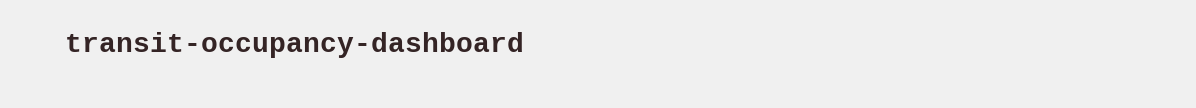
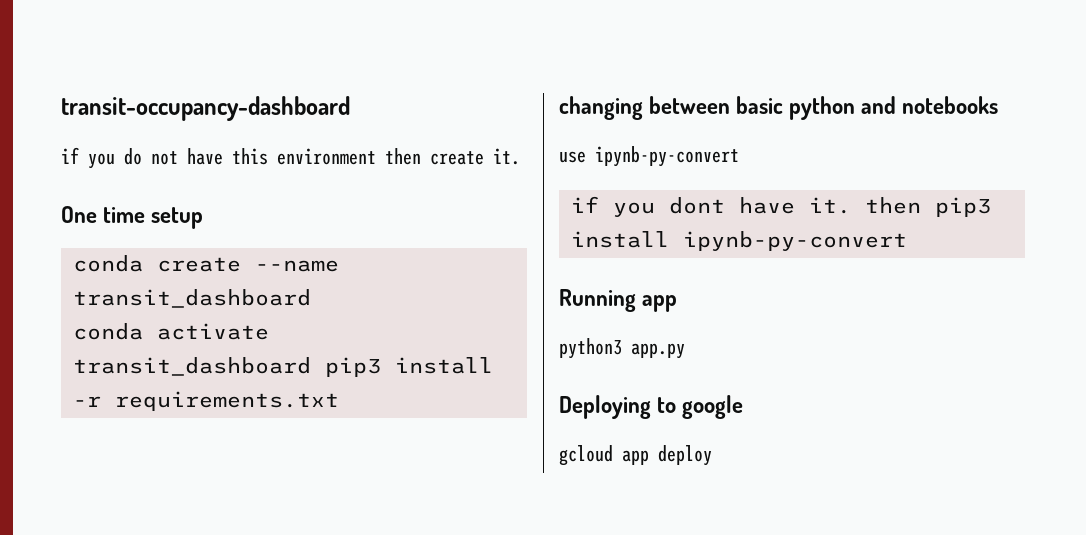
(524, 45) none -> [61,147,520,169] [61,206,204,229] [73,255,339,272] [73,289,311,308] [73,323,269,340] [73,357,493,377] [73,391,339,411] [559,96,999,120] [559,146,739,167] [571,196,991,217] [571,231,907,251] [559,289,678,312] [559,338,685,359] [559,395,744,419] [559,445,712,466] // if you do not have this environment then create it. // One time setup // conda create --name transit_dashboard // conda activate transit_dashboard pip3 install -r requirements.txt // changing between basic python and notebooks // use ipynb-py-convert // if you dont have it. then pip3 install ipynb-py-convert // Running app // python3 app.py // Deploying to google // gcloud app deploy

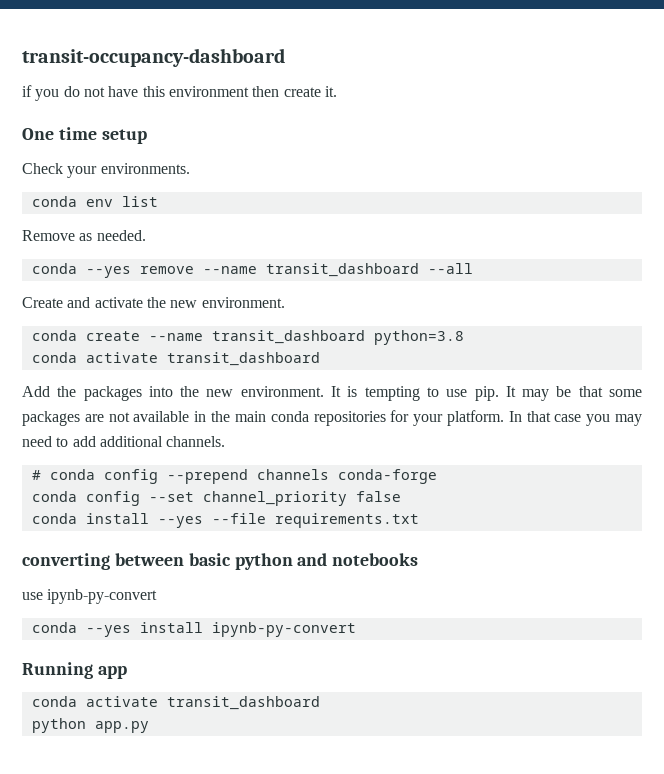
(204, 218) none -> [22,163,190,178] [31,196,158,207] [22,230,146,241] [31,263,473,278] [22,297,285,308] // Check your environments. // conda env list // Remove as needed. // conda --yes remove --name transit_dashboard --all // Create and activate the new environment.
[73,323,269,340] [73,357,493,377] [73,396,101,407] // conda activate transit_dashboard pip3 install -r -> [373,330,464,345] [31,352,320,366] [22,386,642,401] [22,410,642,426] [22,436,226,447] [31,469,437,484] [31,491,401,506] [31,513,266,528] python=3.8 // conda activate transit_dashboard // Add the packages into the new environment. It is tempting to use pip. It may be that some packages are not available in the main conda repositories for your platform. In that case you may need to add additional channels. // # conda config --prepend channels conda-forge // conda config --set channel_priority false // conda install --yes --file
[559,96,643,120] changing -> [22,553,110,570] converting
[571,196,991,217] [571,231,907,251] [559,289,678,312] [559,338,685,359] [559,395,744,419] [559,445,712,466] if you dont have it. then pip3 install ipynb-py-convert // Running app // python3 app.py // Deploying to google // gcloud app deploy -> [31,622,356,637] [22,662,127,679] [31,696,320,710] [31,718,149,733] conda --yes install ipynb-py-convert // Running app // conda activate transit_dashboard // python app.py

